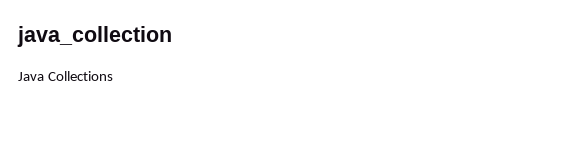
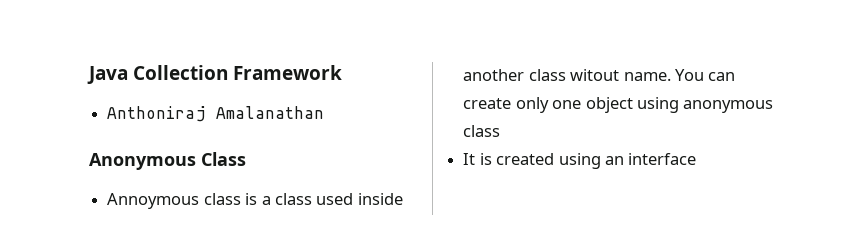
[17,26,172,47] [18,71,113,81] java_collection // Java Collections -> [87,65,343,84] [107,106,325,122] [89,152,246,170] [107,193,403,209] [463,69,736,81] [463,97,774,113] [463,125,501,137] [463,153,697,169] Java Collection Framework // Anthoniraj Amalanathan // Anonymous Class // Annoymous class is a class used inside another class witout name. You can create only one object using anonymous class // It is created using an interface

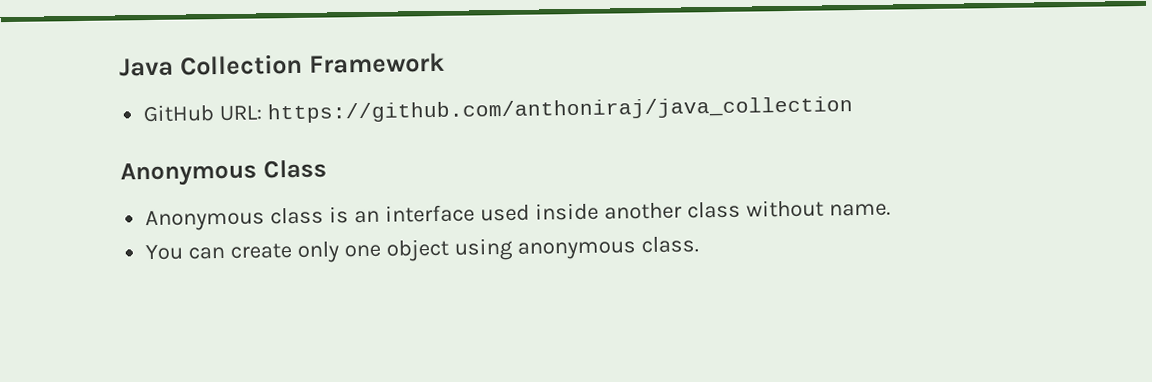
[107,106,325,122] Anthoniraj Amalanathan -> [143,96,854,124] GitHub URL: https://github.com/anthoniraj/java_collection
[107,193,200,209] Annoymous -> [145,209,266,232] Anonymous
[261,193,312,205] a class -> [354,204,475,224] an interface
[570,69,620,81] witout -> [745,199,824,218] without
(671, 76) none -> (891, 210) //
[463,125,501,137] [463,153,697,169] class // It is created using an interface -> [640,236,699,254] class.

